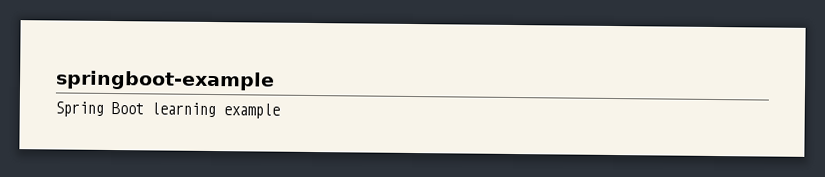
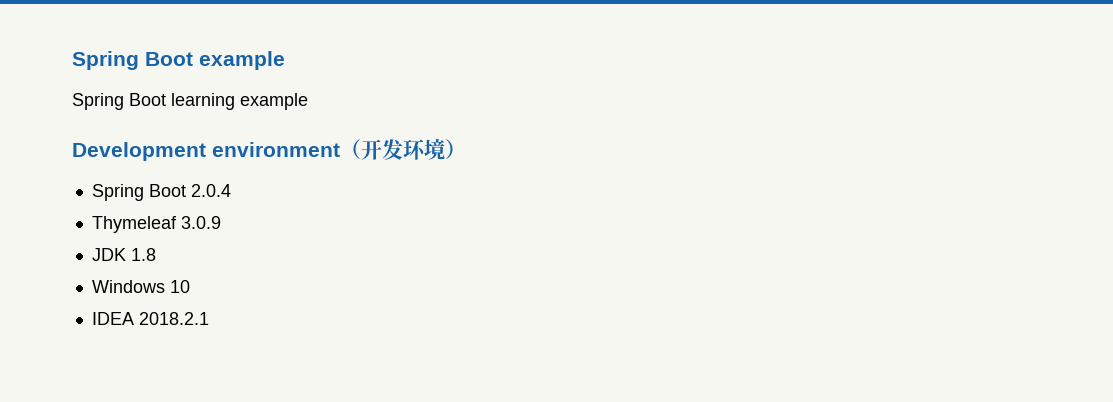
[55,70,275,91] springboot-example -> [72,51,285,70] Spring Boot example
(280, 111) none -> [72,139,466,161] [91,184,231,201] [91,216,221,233] [91,248,156,261] [91,280,190,293] [91,312,209,325] // Development environment（开发环境） // Spring Boot 2.0.4 // Thymeleaf 3.0.9 // JDK 1.8 // Windows 10 // IDEA 2018.2.1

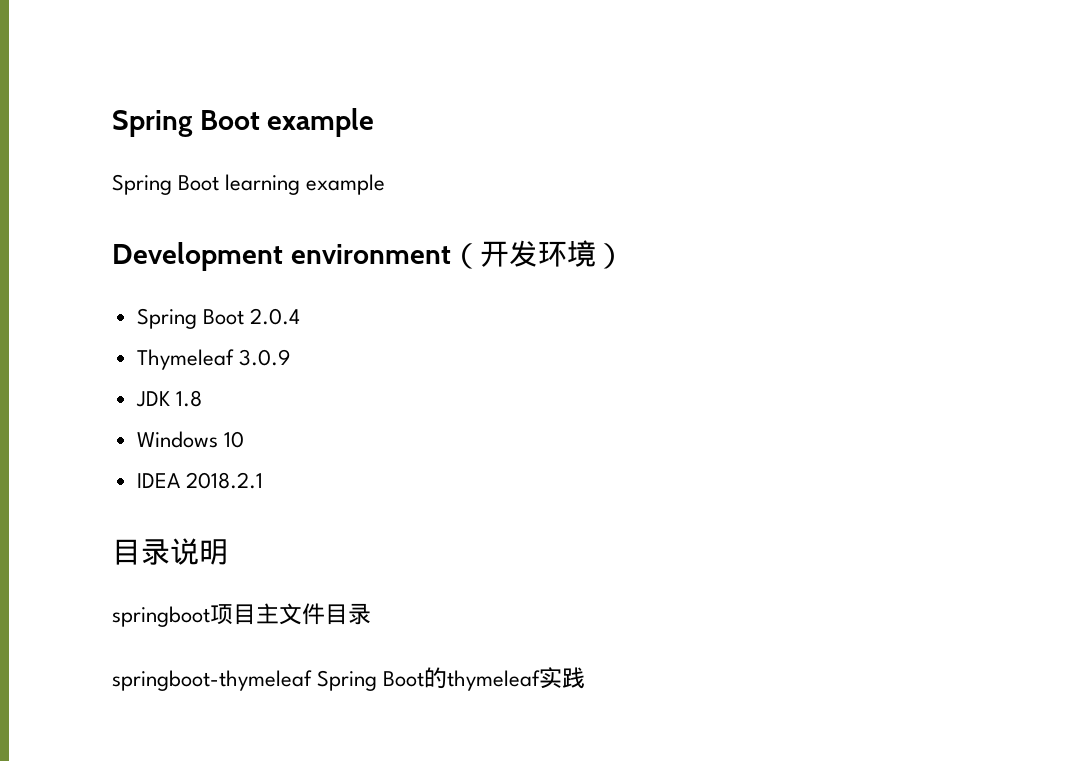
(209, 318) none -> [112,538,228,565] [112,603,371,627] [112,667,586,691] // 目录说明 // springboot项目主文件目录 // springboot-thymeleaf Spring Boot的thymeleaf实践

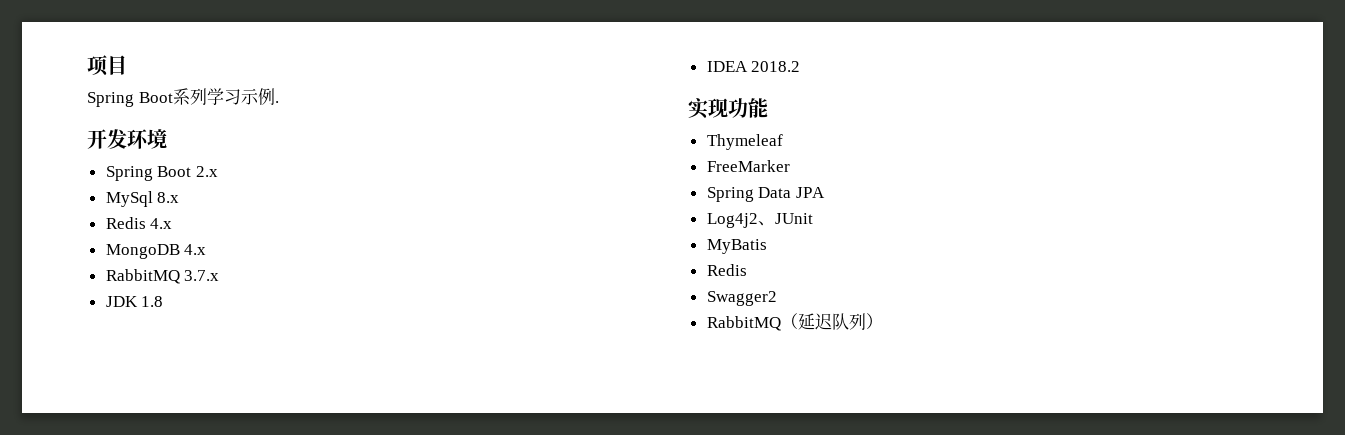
[112,108,375,137] [112,174,386,195] [112,242,480,271] Spring Boot example // Spring Boot learning example // Development environment（ -> [87,55,127,76] [87,88,279,107] 项目 // Spring Boot系列学习示例. //
[595,243,625,269] [136,308,300,329] [136,349,290,370] [135,390,202,407] [136,431,244,448] [136,472,263,489] [112,538,228,565] [112,603,371,627] [112,667,586,691] ） // Spring Boot 2.0.4 // Thymeleaf 3.0.9 // JDK 1.8 // Windows 10 // IDEA 2018.2.1 // 目录说明 // springboot项目主文件目录 // springboot-thymeleaf Spring Boot的thymeleaf实践 -> [105,166,218,181] [105,191,180,207] [105,217,173,229] [105,244,207,259] [105,269,220,284] [105,296,164,307] [706,61,801,72] [688,98,768,119] [706,134,783,150] [706,160,790,172] [706,187,825,202] [706,213,813,228] [706,239,767,254] [706,264,747,276] [706,291,777,306] [706,313,883,331] // Spring Boot 2.x // MySql 8.x // Redis 4.x // MongoDB 4.x // RabbitMQ 3.7.x // JDK 1.8 // IDEA 2018.2 // 实现功能 // Thymeleaf // FreeMarker // Spring Data JPA // Log4j2、JUnit // MyBatis // Redis // Swagger2 // RabbitMQ（延迟队列）

